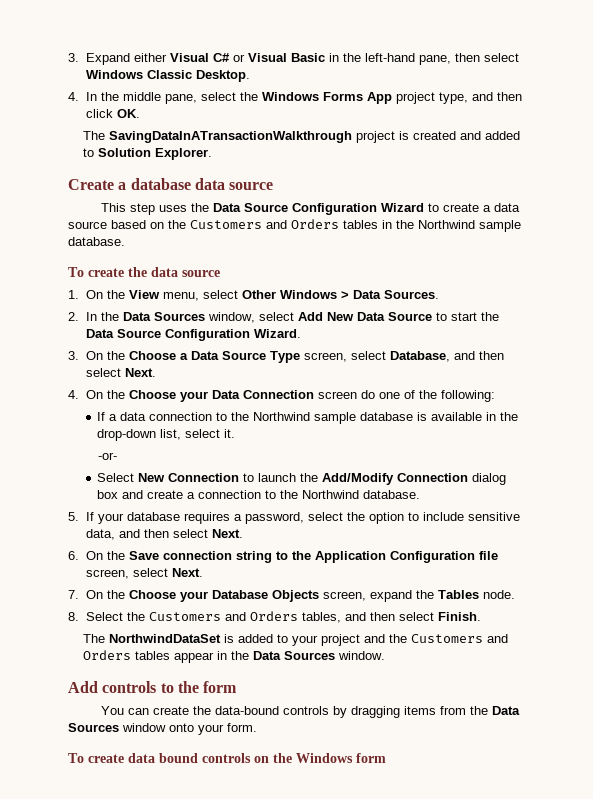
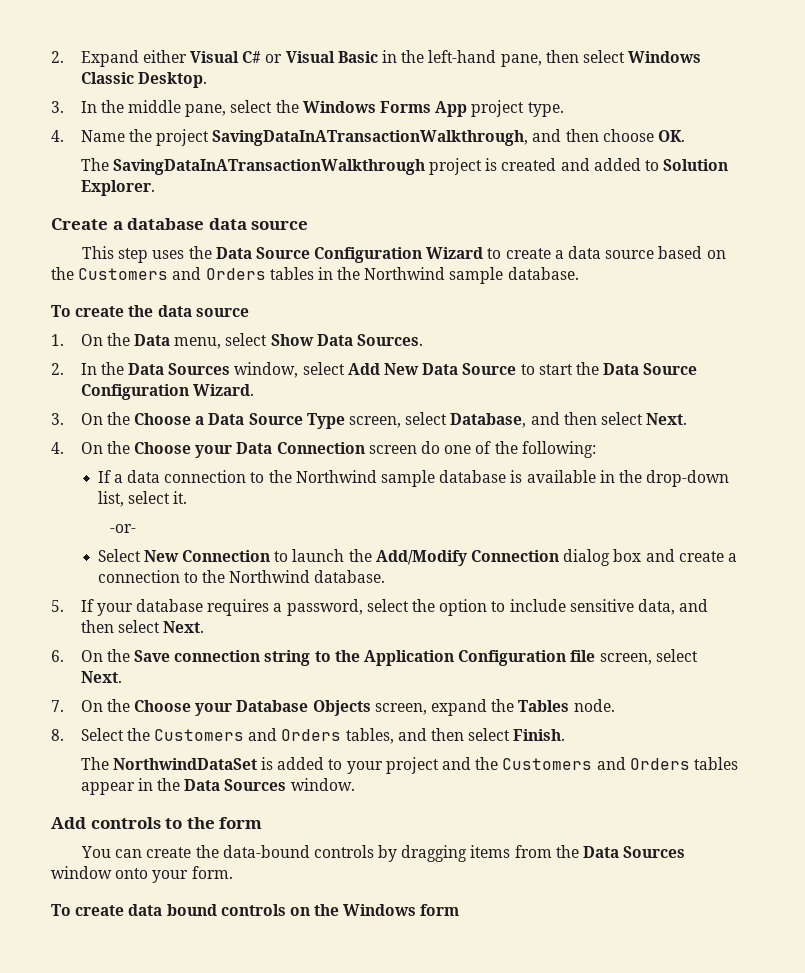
[68,53,79,62] 3. -> [51,51,64,63] 2.
[68,92,79,101] 4. -> [51,101,64,113] 3.
[438,92,522,104] [85,109,113,118] type, and then click -> [527,102,564,117] [51,129,654,146] type. // 4. Name the project SavingDataInATransactionWalkthrough, and then choose
[128,290,160,299] View -> [134,334,171,346] Data
[241,290,349,299] Other Windows > -> [270,334,314,346] Show

